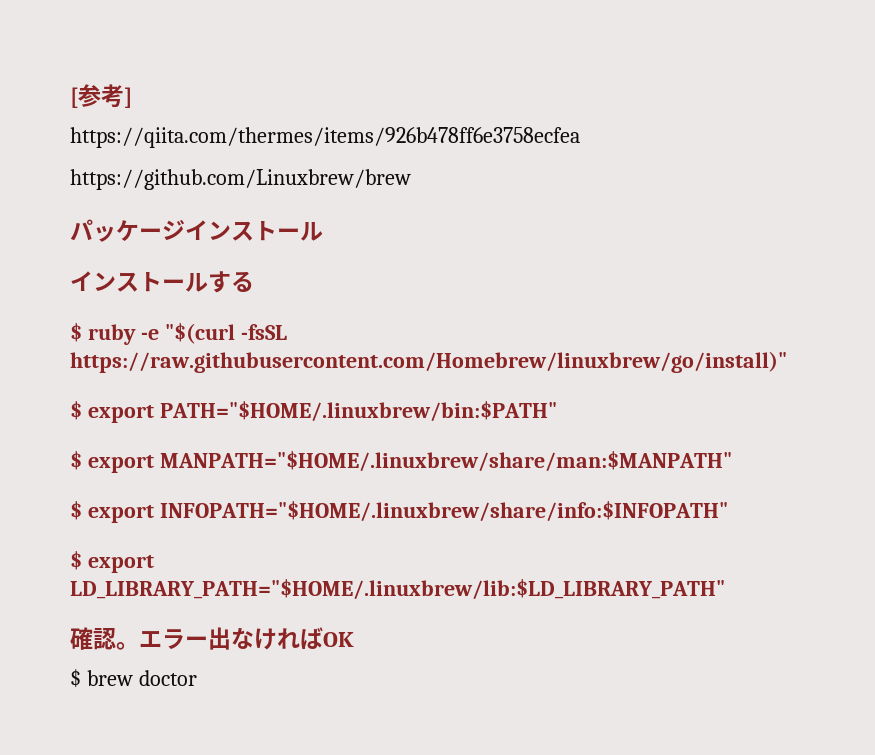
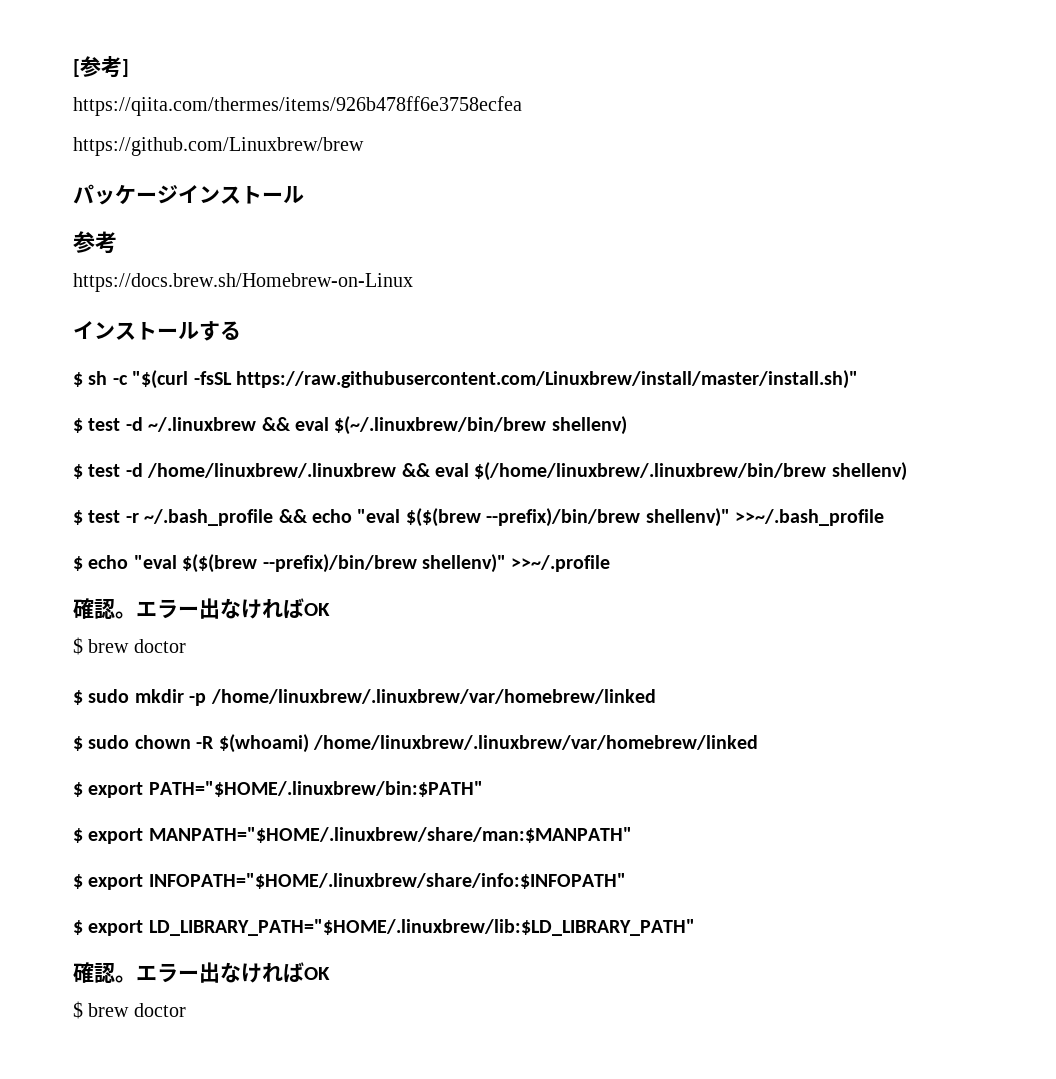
(323, 231) none -> [73,231,117,254] [73,273,413,292] // 参考 // https://docs.brew.sh/Homebrew-on-Linux
[87,323,287,345] [70,351,787,373] ruby -e "$(curl -fsSL https://raw.githubusercontent.com/Homebrew/linuxbrew/go/install)" -> [88,370,858,389] [73,416,627,435] [73,462,907,481] [73,508,884,527] [73,554,611,573] [73,598,330,619] [73,637,186,655] [73,689,656,706] [73,734,758,753] sh -c "$(curl -fsSL https://raw.githubusercontent.com/Linuxbrew/install/master/install.sh)" // $ test -d ~/.linuxbrew && eval $(~/.linuxbrew/bin/brew shellenv) // $ test -d /home/linuxbrew/.linuxbrew && eval $(/home/linuxbrew/.linuxbrew/bin/brew shellenv) // $ test -r ~/.bash_profile && echo "eval $($(brew --prefix)/bin/brew shellenv)" >>~/.bash_profile // $ echo "eval $($(brew --prefix)/bin/brew shellenv)" >>~/.profile // 確認。エラー出なければOK // $ brew doctor // $ sudo mkdir -p /home/linuxbrew/.linuxbrew/var/homebrew/linked // $ sudo chown -R $(whoami) /home/linuxbrew/.linuxbrew/var/homebrew/linked

